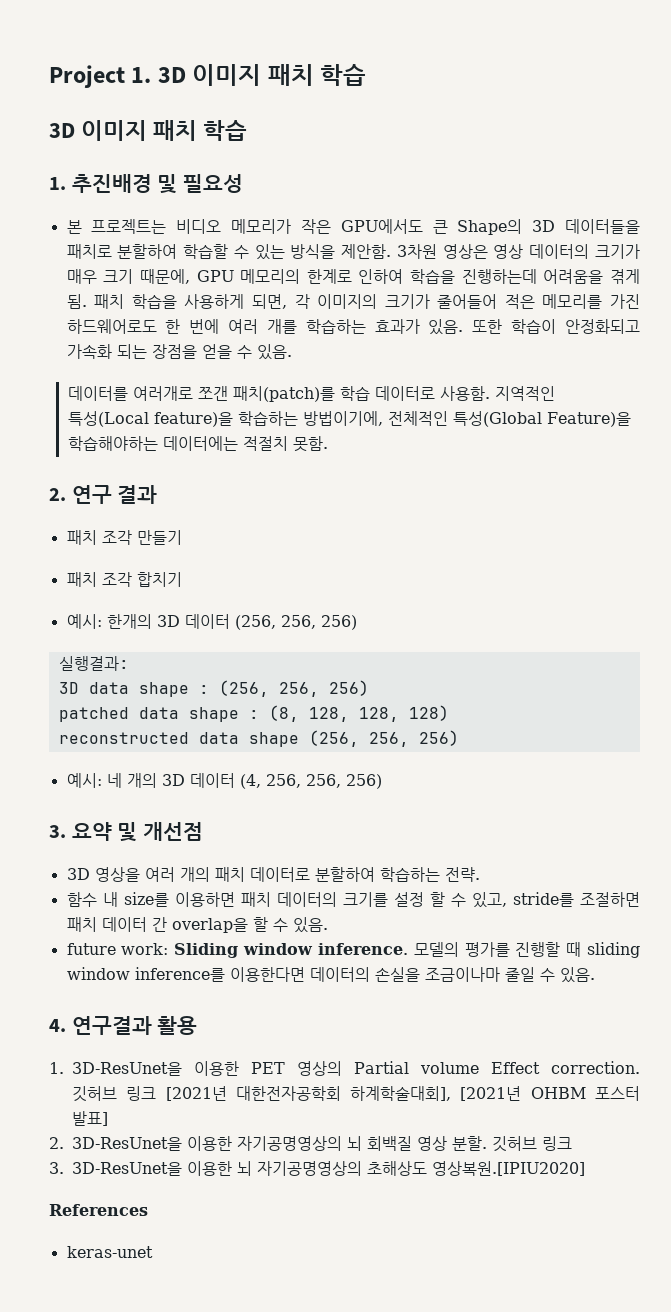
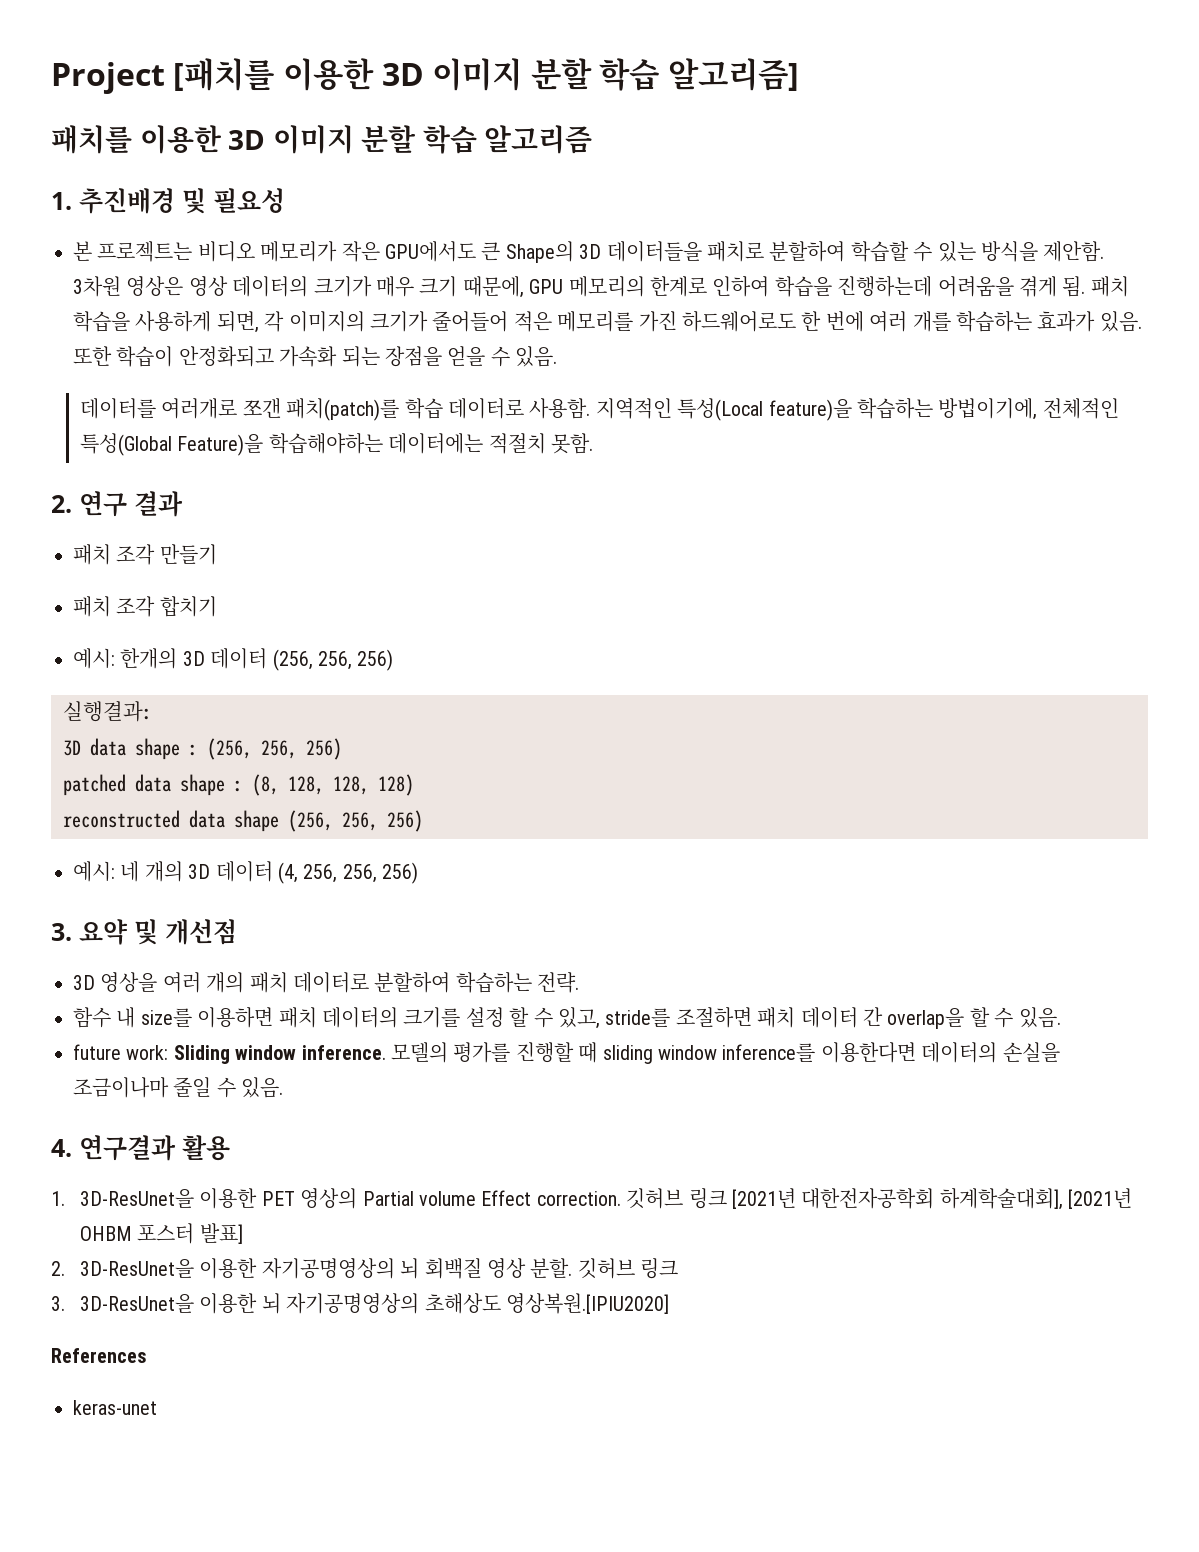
[131,64,367,86] [49,120,248,141] 1. 3D 이미지 패치 학습 // 3D 이미지 패치 학습 -> [173,58,799,91] [51,125,593,154] [패치를 이용한 3D 이미지 분할 학습 알고리즘] // 패치를 이용한 3D 이미지 분할 학습 알고리즘

